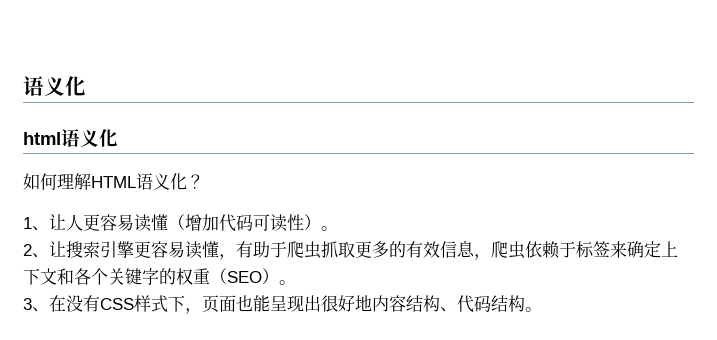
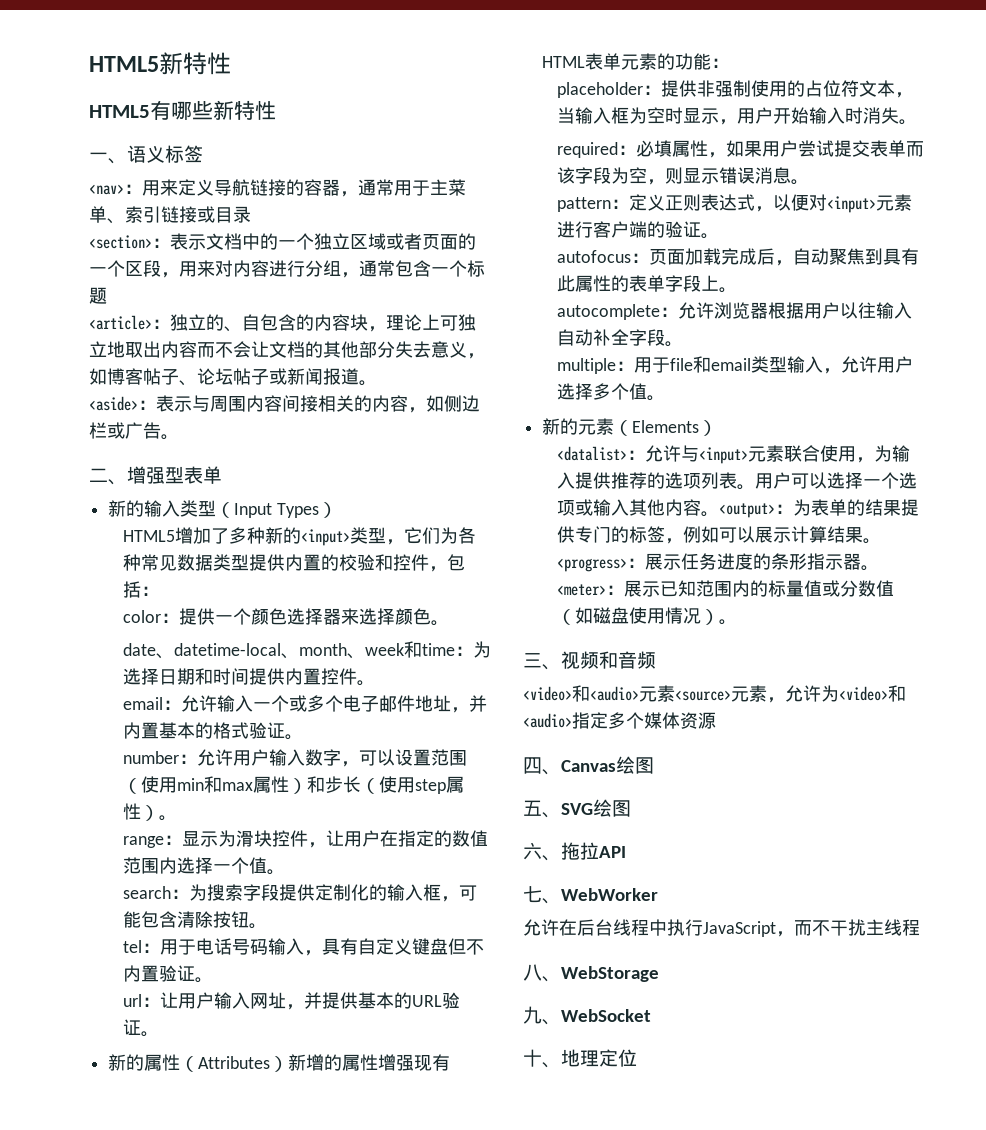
[23,76,86,96] [23,129,118,147] [23,173,204,190] [23,214,338,232] [23,241,678,260] [23,268,296,285] [23,295,542,314] 语义化 // html语义化 // 如何理解HTML语义化？ // 1、让人更容易读懂（增加代码可读性）。 // 2、让搜索引擎更容易读懂，有助于爬虫抓取更多的有效信息，爬虫依赖于标签来确定上下文和各个关键字的权重（SEO）。 // 3、在没有CSS样式下，页面也能呈现出很好地内容结构、代码结构。 -> [89,52,231,75] [89,100,276,120] [89,145,203,164] [89,179,466,197] [89,206,251,224] [89,233,476,250] [89,260,485,278] [89,287,107,304] [89,314,476,332] [89,341,485,359] [89,368,377,386] [89,395,480,413] [89,422,179,440] [89,466,222,485] [108,500,337,518] [122,527,476,546] [122,554,465,572] [122,581,159,598] [122,608,449,626] [122,641,491,659] [122,668,375,686] [122,695,487,713] [122,722,303,740] [122,749,467,767] [122,776,464,794] [122,803,177,821] [122,830,488,848] [122,857,285,875] [122,884,477,902] [122,911,267,929] [122,938,484,956] [122,965,213,983] [122,992,460,1010] [122,1019,159,1037] [108,1054,451,1072] [542,53,730,70] [556,80,913,98] [556,107,917,125] [556,140,924,158] [556,167,809,185] [556,194,912,213] [556,221,719,239] [556,248,919,266] [556,275,737,293] [556,302,912,320] [556,329,683,347] [556,356,913,374] [556,383,665,401] [542,418,718,436] [556,445,910,464] [556,472,917,490] [556,499,919,518] [556,526,881,544] [556,553,879,572] [556,580,894,597] [556,607,737,625] [523,651,656,670] [523,685,906,703] [523,712,716,729] [523,756,654,775] [523,799,631,818] [523,842,626,861] [523,886,658,904] [523,919,920,937] [523,964,659,982] [523,1006,651,1025] [523,1049,637,1068] HTML5新特性 // HTML5有哪些新特性 // 一、语义标签 // <nav>：用来定义导航链接的容器，通常用于主菜单、索引链接或目录 // <section>：表示文档中的一个独立区域或者页面的一个区段，用来对内容进行分组，通常包含一个标题 // <article>：独立的、自包含的内容块，理论上可独立地取出内容而不会让文档的其他部分失去意义，如博客帖子、论坛帖子或新闻报道。 // <aside>：表示与周围内容间接相关的内容，如侧边栏或广告。 // 二、增强型表单 // 新的输入类型（Input Types） // HTML5增加了多种新的<input>类型，它们为各种常见数据类型提供内置的校验和控件，包括： // color：提供一个颜色选择器来选择颜色。 // date、datetime-local、month、week和time：为选择日期和时间提供内置控件。 // email：允许输入一个或多个电子邮件地址，并内置基本的格式验证。 // number：允许用户输入数字，可以设置范围（使用min和max属性）和步长（使用step属性）。 // range：显示为滑块控件，让用户在指定的数值范围内选择一个值。 // search：为搜索字段提供定制化的输入框，可能包含清除按钮。 // tel：用于电话号码输入，具有自定义键盘但不内置验证。 // url：让用户输入网址，并提供基本的URL验证。 // 新的属性（Attributes）新增的属性增强现有HTML表单元素的功能： // placeholder：提供非强制使用的占位符文本，当输入框为空时显示，用户开始输入时消失。 // required：必填属性，如果用户尝试提交表单而该字段为空，则显示错误消息。 // pattern：定义正则表达式，以便对<input>元素进行客户端的验证。 // autofocus：页面加载完成后，自动聚焦到具有此属性的表单字段上。 // autocomplete：允许浏览器根据用户以往输入自动补全字段。 // multiple：用于file和email类型输入，允许用户选择多个值。 // 新的元素（Elements） // <datalist>：允许与<input>元素联合使用，为输入提供推荐的选项列表。用户可以选择一个选项或输入其他内容。<output>：为表单的结果提供专门的标签，例如可以展示计算结果。<progress>：展示任务进度的条形指示器。<meter>：展示已知范围内的标量值或分数值（如磁盘使用情况）。 // 三、视频和音频 // <video>和<audio>元素<source>元素，允许为<video>和<audio>指定多个媒体资源 // 四、Canvas绘图 // 五、SVG绘图 // 六、拖拉API // 七、WebWorker // 允许在后台线程中执行JavaScript，而不干扰主线程 // 八、WebStorage // 九、WebSocket // 十、地理定位

